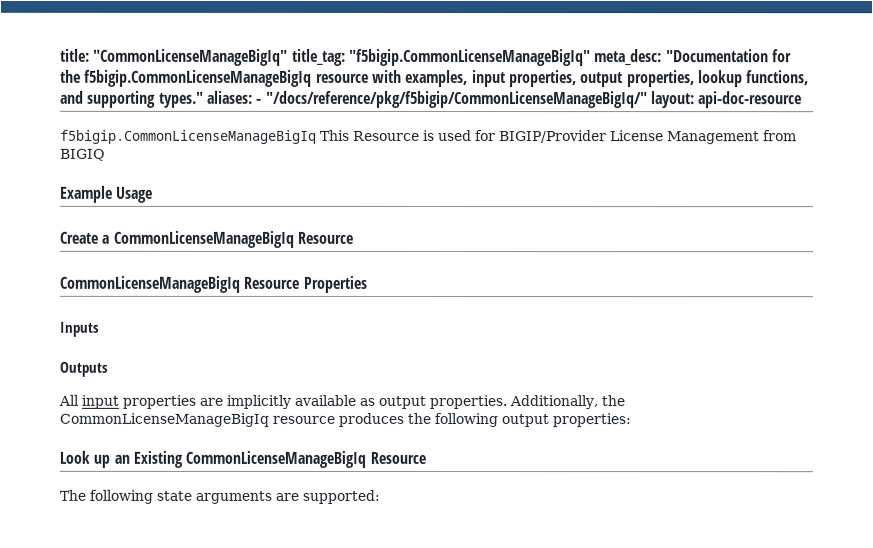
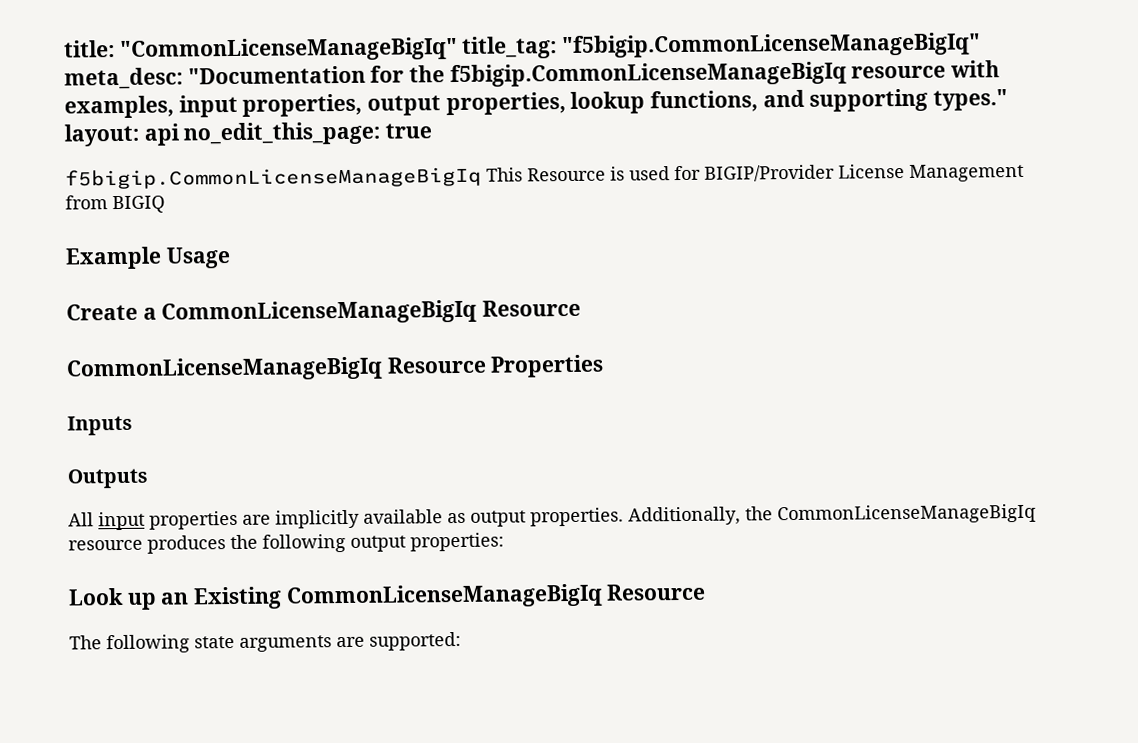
[206,90,803,109] aliases: - "/docs/reference/pkg/f5bigip/CommonLicenseManageBigIq/" layout: api-doc-resource -> [64,121,433,147] layout: api no_edit_this_page: true

